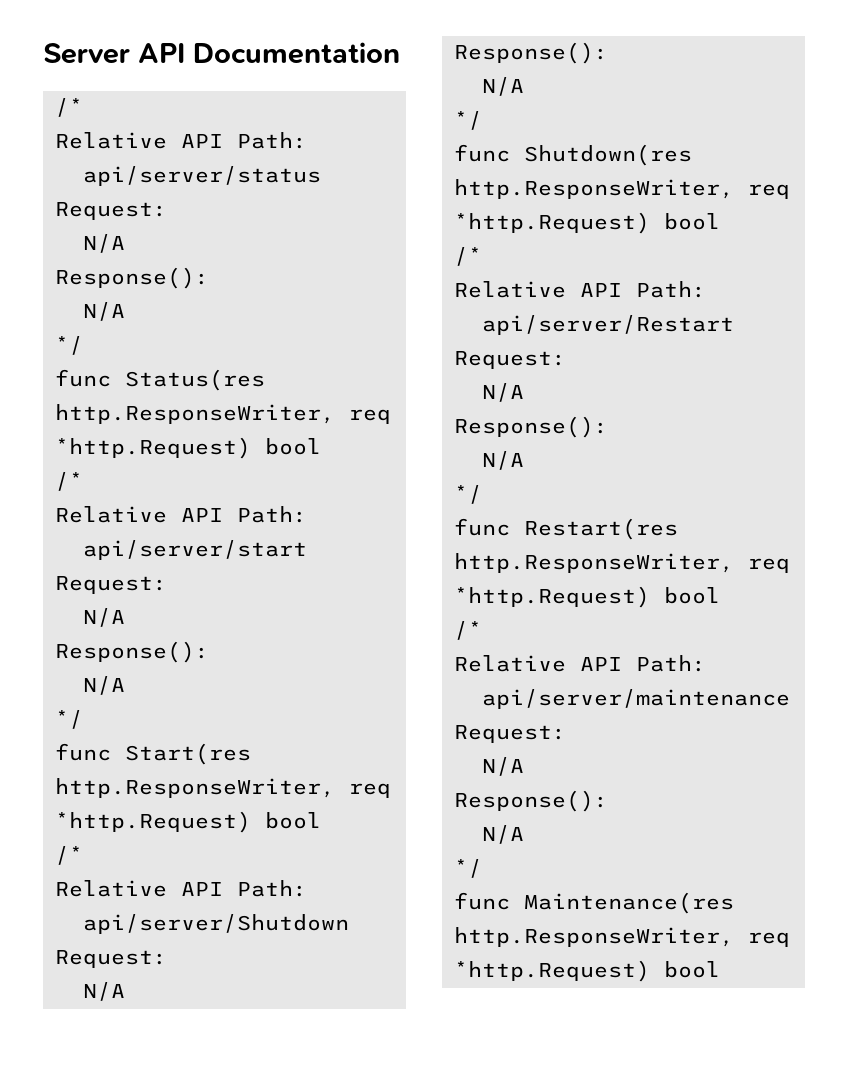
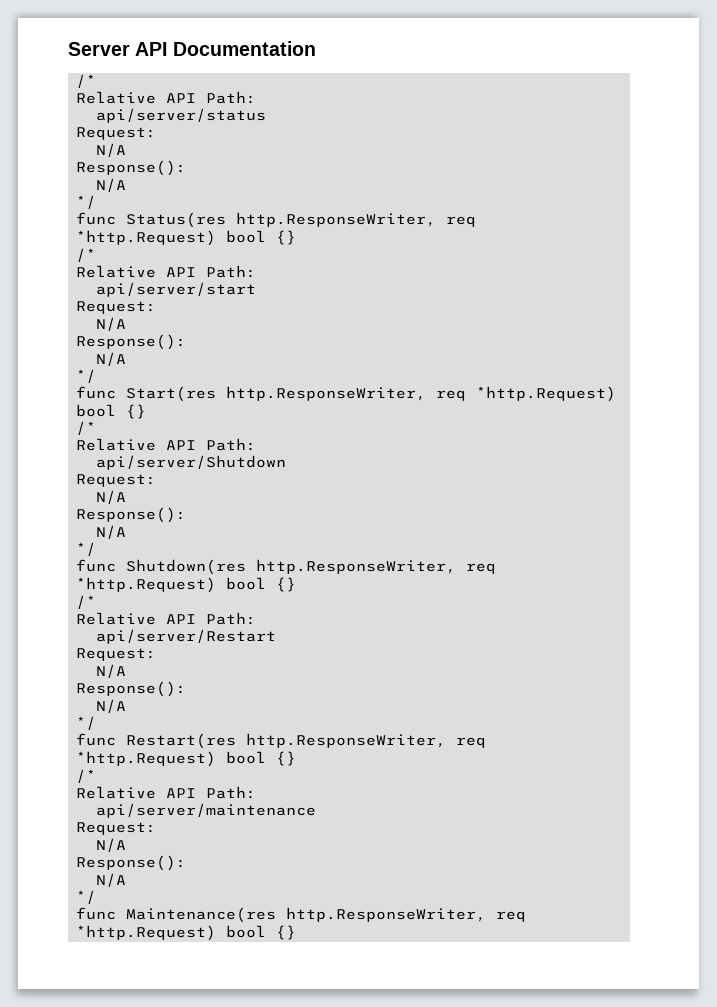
(322, 446) none -> [276,230,297,245] {}
(322, 820) none -> [126,404,147,419] {}
(721, 221) none -> [276,577,297,592] {}
(721, 595) none -> [276,751,297,766] {}
(721, 969) none -> [276,925,297,940] {}

